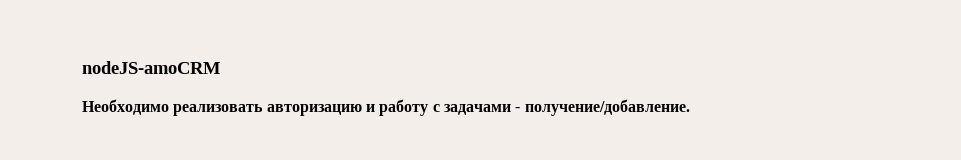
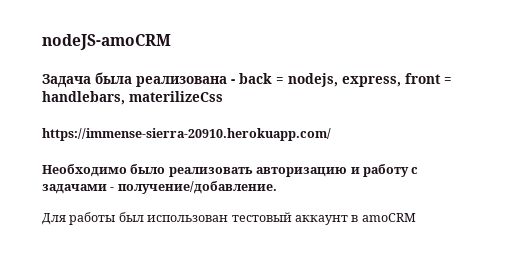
(220, 67) none -> [42,72,452,88] [42,91,223,105] [42,128,331,141] // Задача была реализована - back = nodejs, express, front = handlebars, materilizeCss // https://immense-sierra-20910.herokuapp.com/
(169, 107) none -> [130,164,166,174] было
(690, 107) none -> [42,212,416,225] // Для работы был использован тестовый аккаунт в amoCRM

